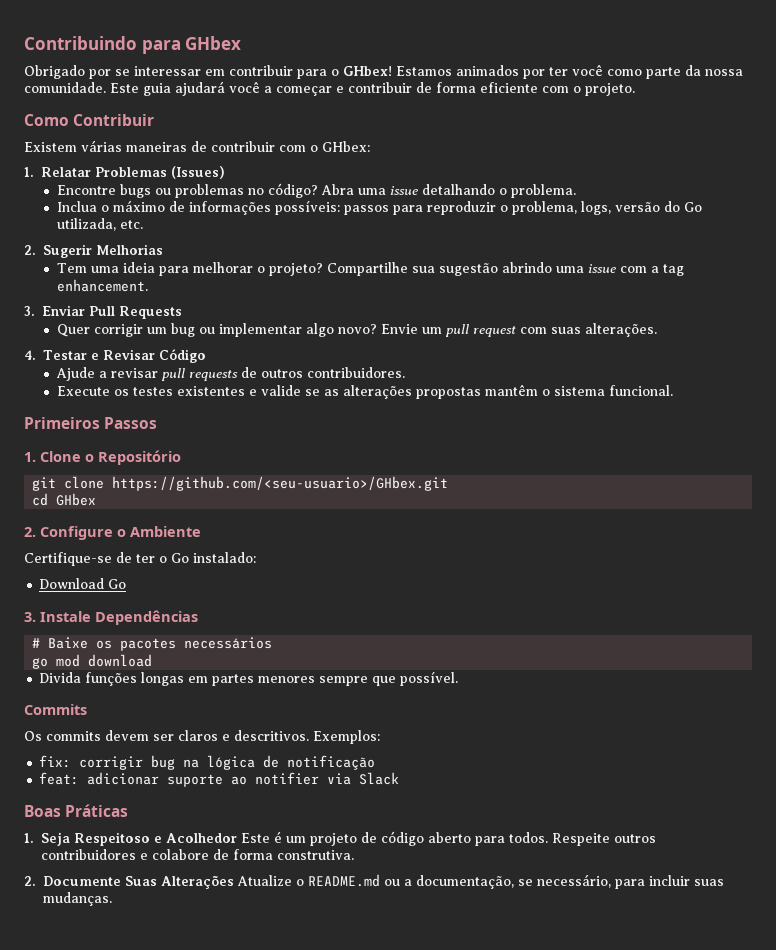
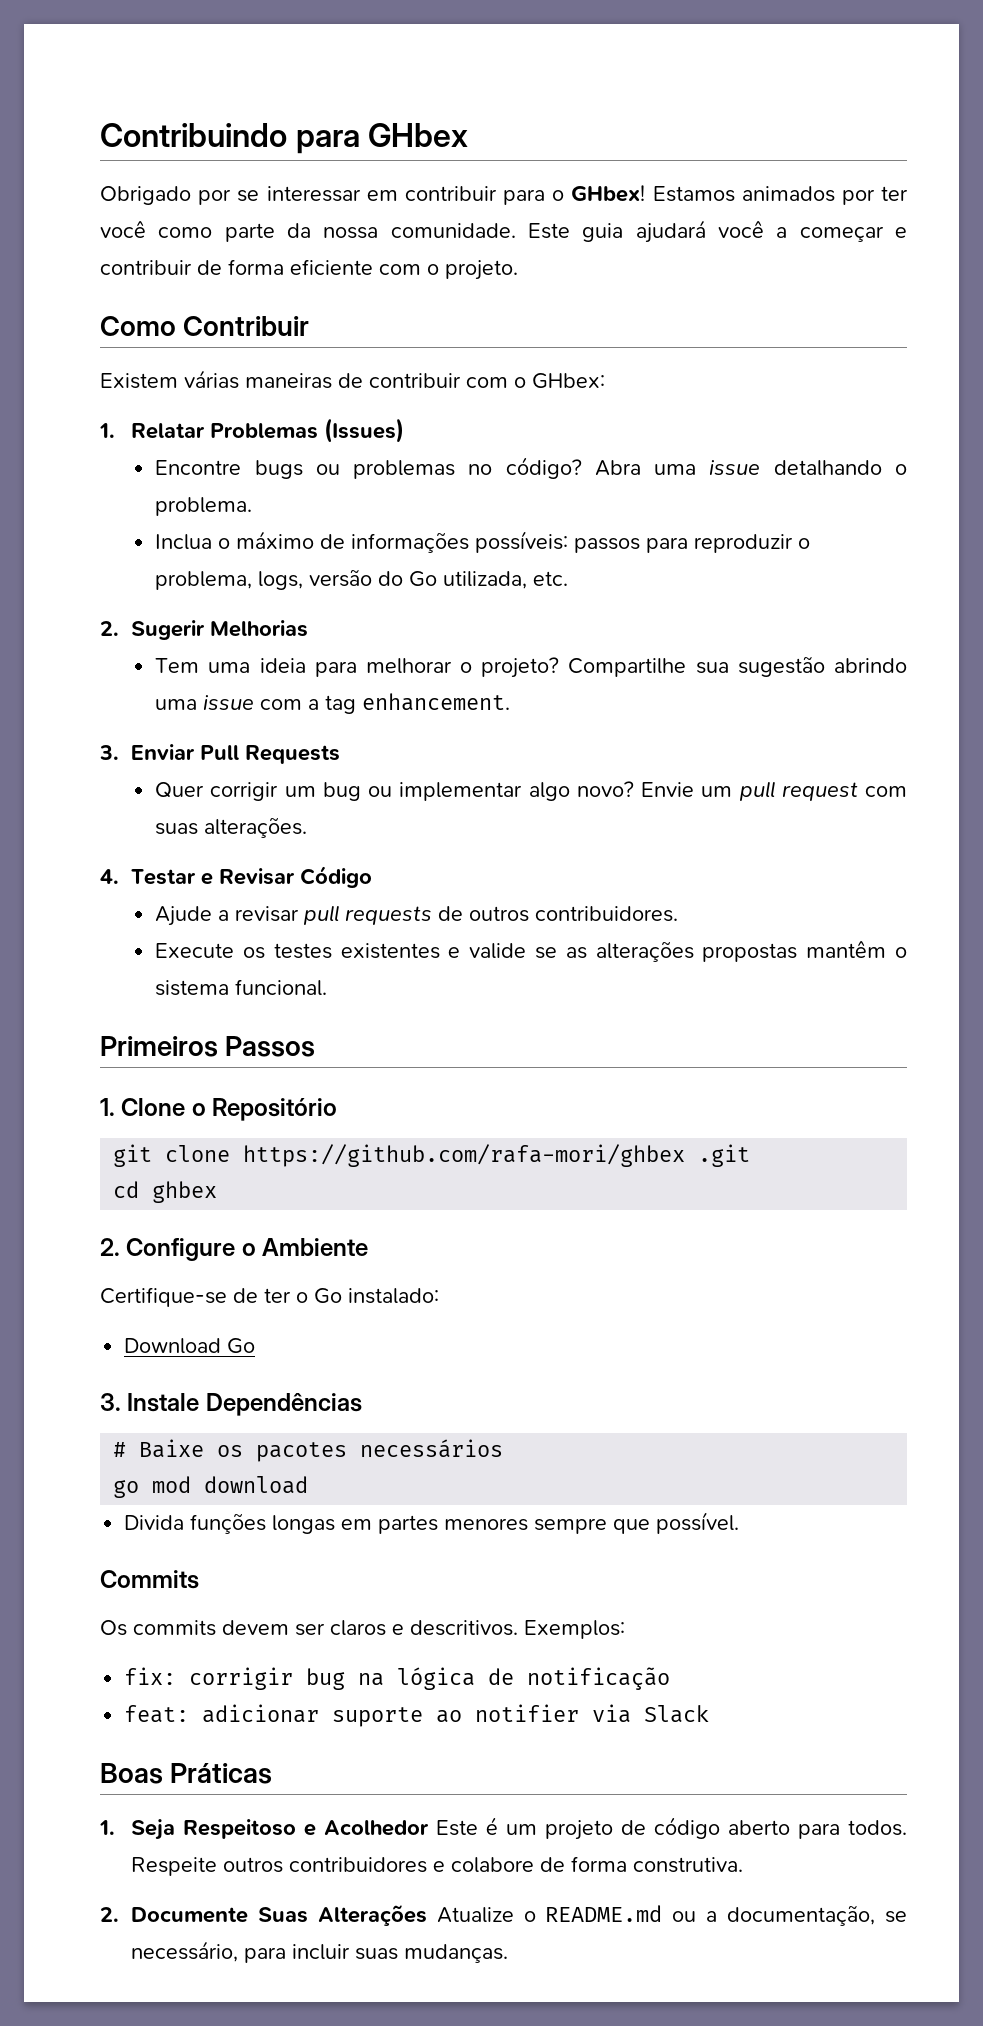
[112,476,449,491] https://github.com/<seu-usuario>/GHbex.git -> [243,1144,751,1167] https://github.com/rafa-mori/ghbex .git
[56,493,97,506] GHbex -> [152,1181,218,1203] ghbex

